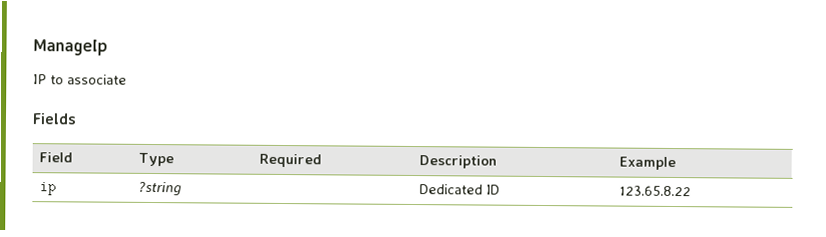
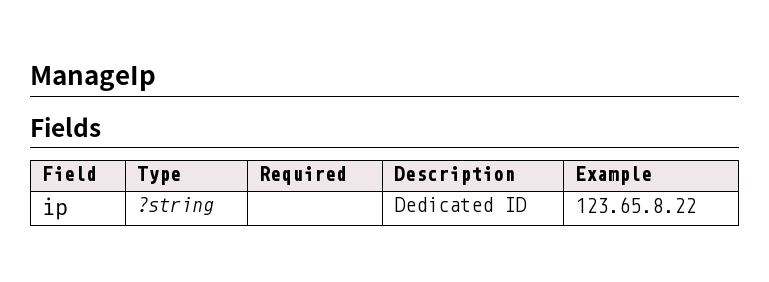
[33,74,127,85] // IP to associate -> (156, 78) none

